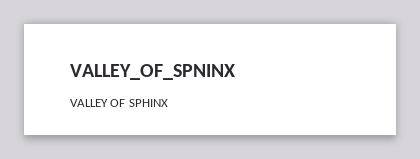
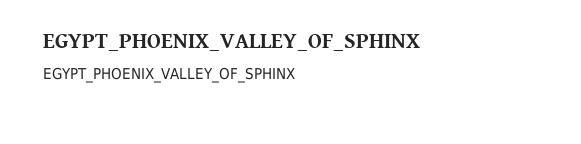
[70,64,235,80] [70,99,168,107] VALLEY_OF_SPNINX // VALLEY OF SPHINX -> [43,34,420,51] [43,67,295,83] EGYPT_PHOENIX_VALLEY_OF_SPHINX // EGYPT_PHOENIX_VALLEY_OF_SPHINX

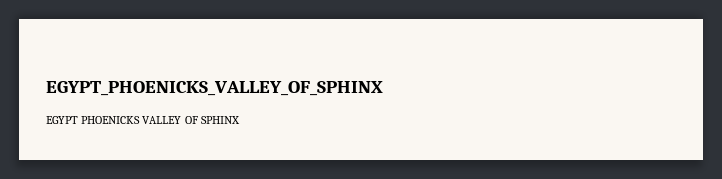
[43,34,420,51] [43,67,295,83] EGYPT_PHOENIX_VALLEY_OF_SPHINX // EGYPT_PHOENIX_VALLEY_OF_SPHINX -> [46,81,383,96] [46,116,240,124] EGYPT_PHOENICKS_VALLEY_OF_SPHINX // EGYPT PHOENICKS VALLEY OF SPHINX

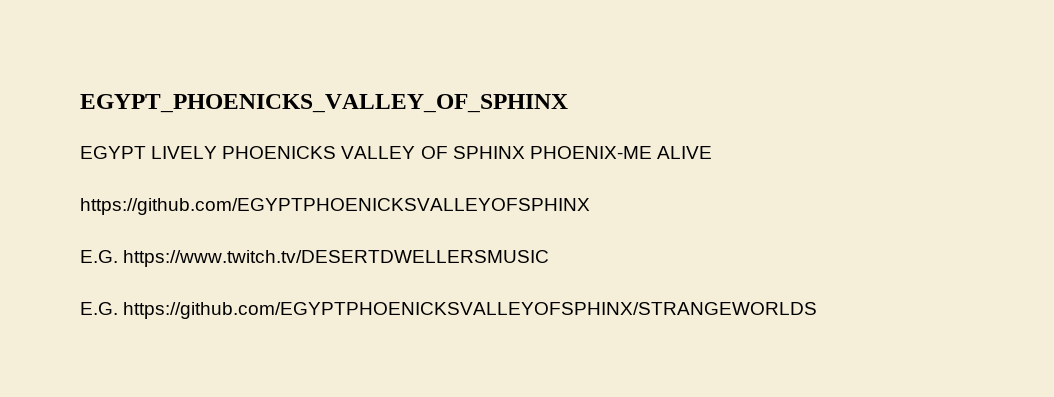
(78, 120) none -> [151,146,218,159] LIVELY
(240, 120) none -> [529,146,712,159] [80,198,590,215] [80,250,550,267] [80,302,818,319] PHOENIX-ME ALIVE // https://github.com/EGYPTPHOENICKSVALLEYOFSPHINX // E.G. https://www.twitch.tv/DESERTDWELLERSMUSIC // E.G. https://github.com/EGYPTPHOENICKSVALLEYOFSPHINX/STRANGEWORLDS

